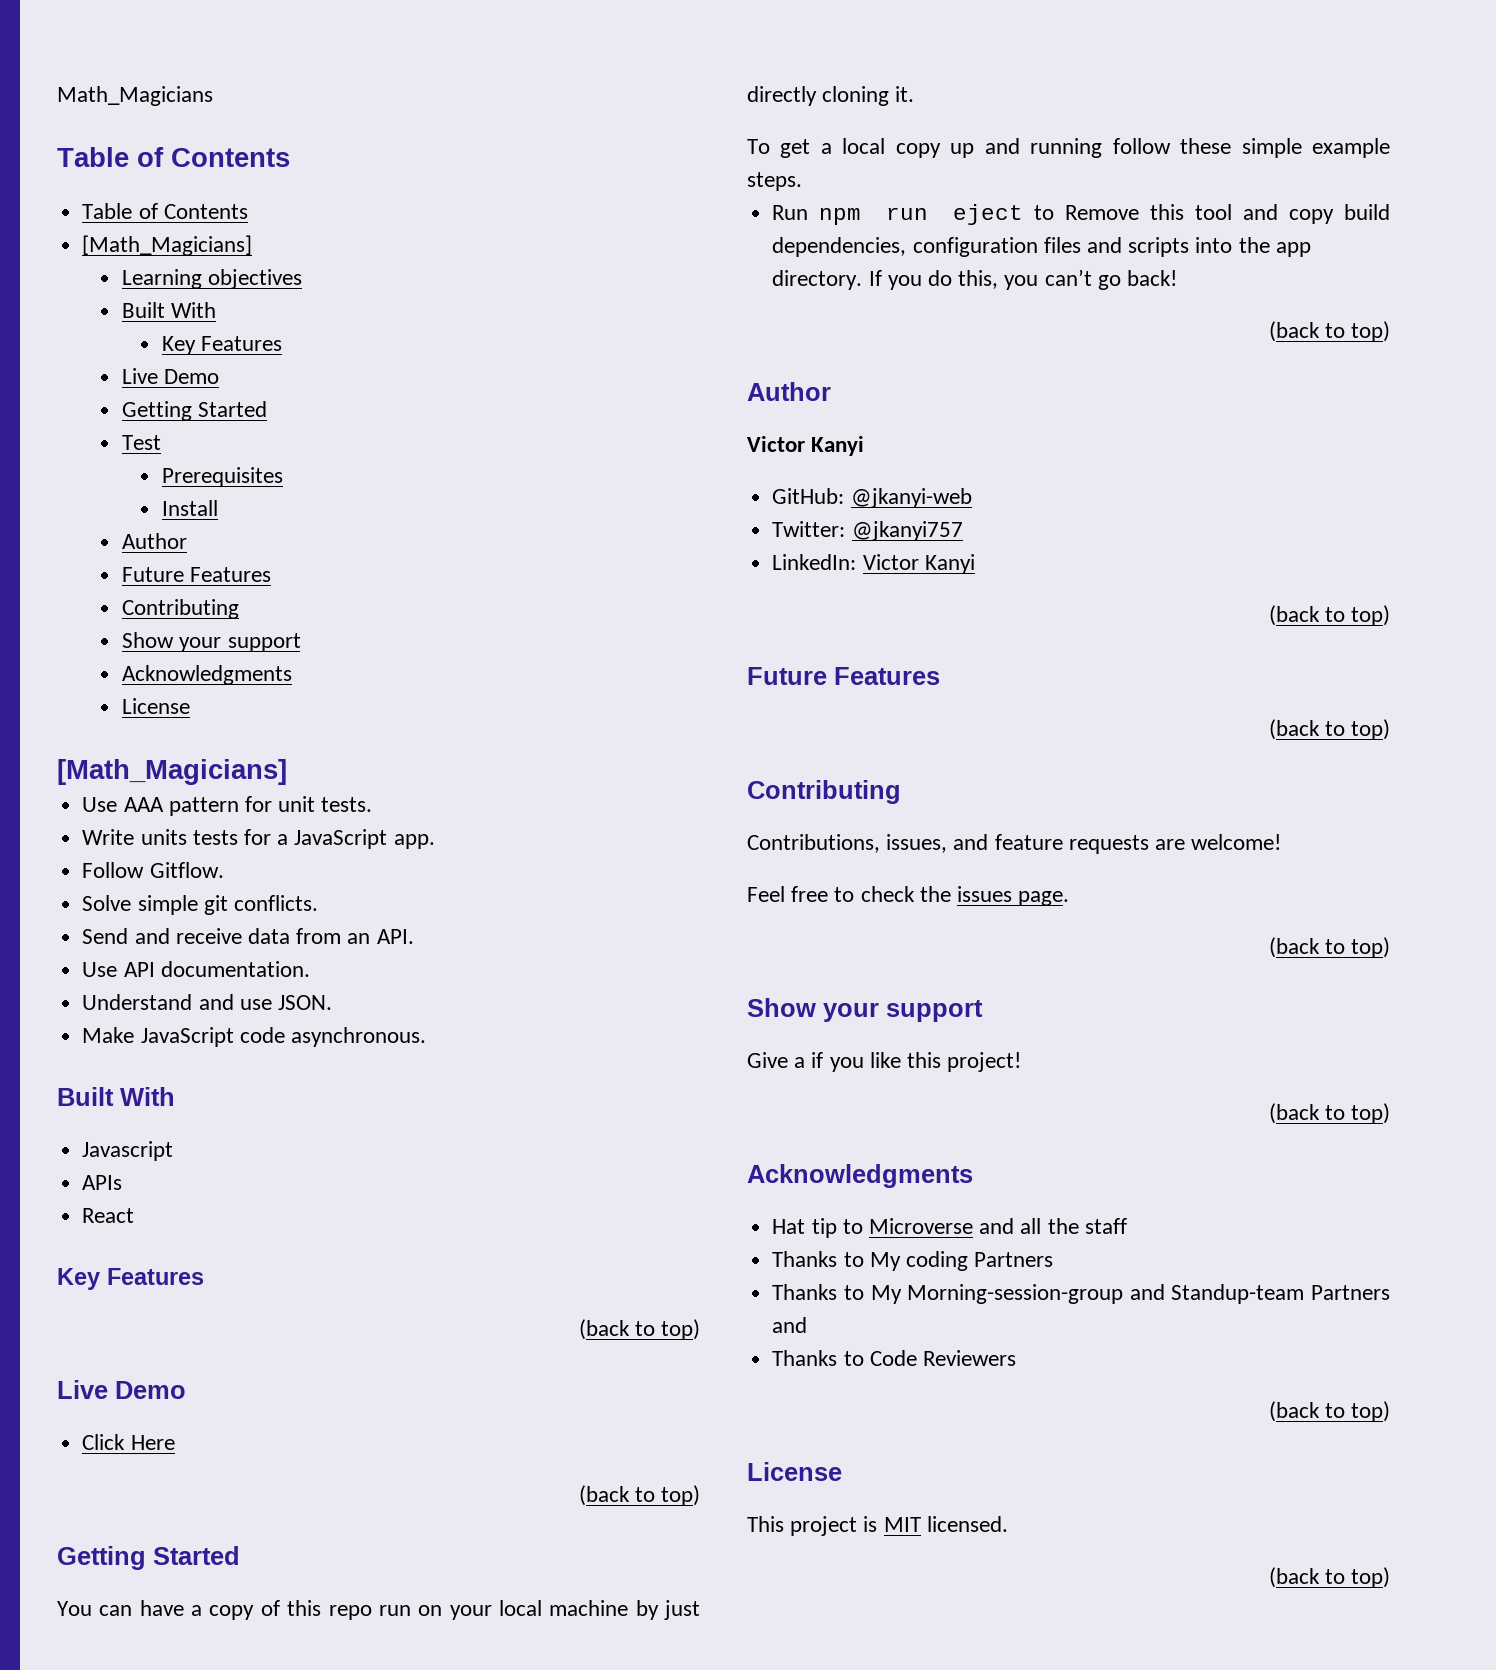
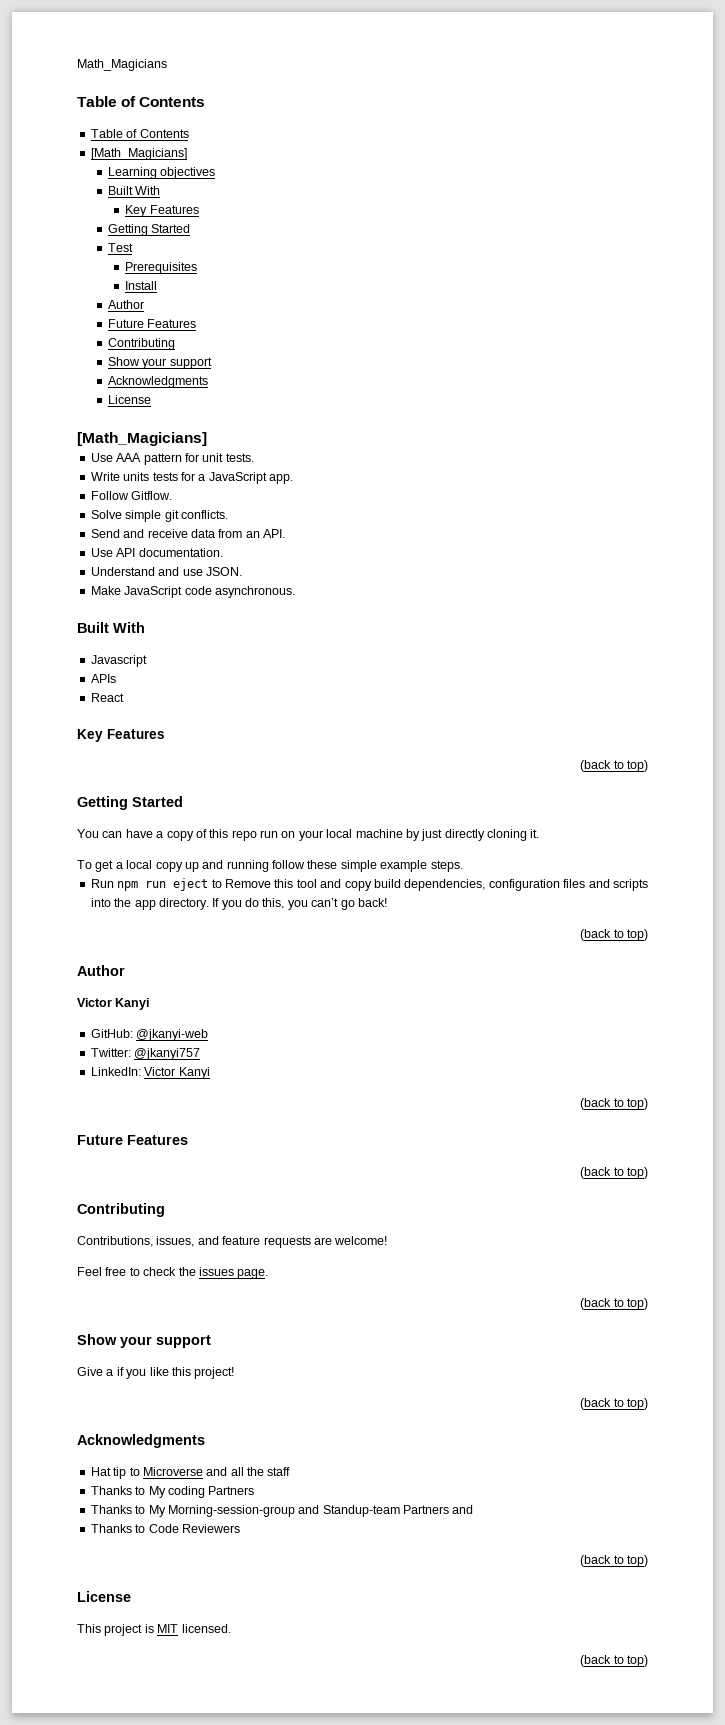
[122,368,220,384] // Live Demo -> (199, 209) none
[57,1380,186,1399] [82,1434,175,1450] [578,1485,701,1506] // Live Demo // Click Here // (back to top) -> (648, 766) none

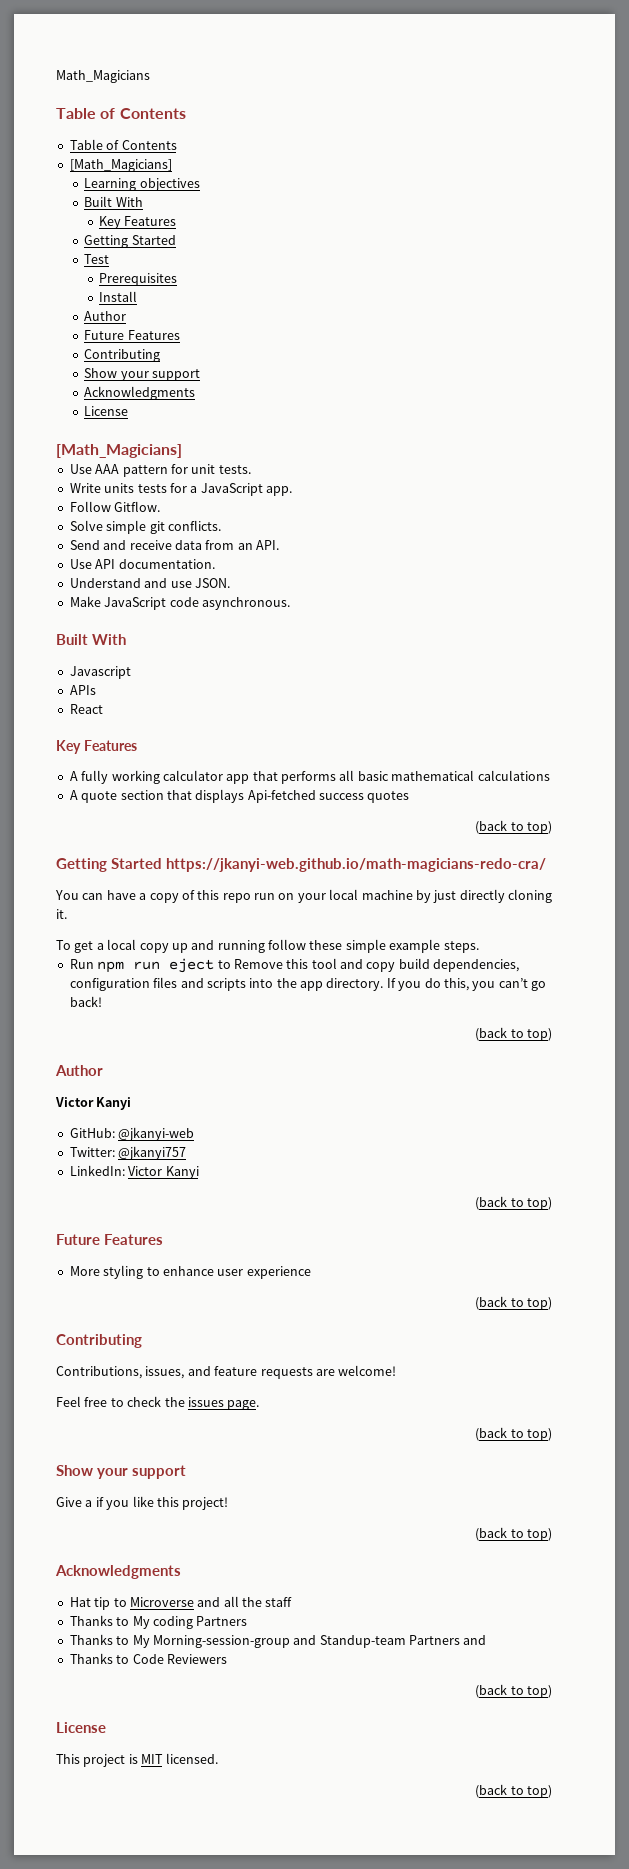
(165, 734) none -> [69,770,550,784] [69,789,410,803] // A fully working calculator app that performs all basic mathematical calculations // A quote section that displays Api-fetched success quotes
(183, 801) none -> [166,858,547,872] https://jkanyi-web.github.io/math-magicians-redo-cra/
(188, 1140) none -> [69,1265,311,1279] // More styling to enhance user experience

